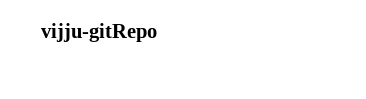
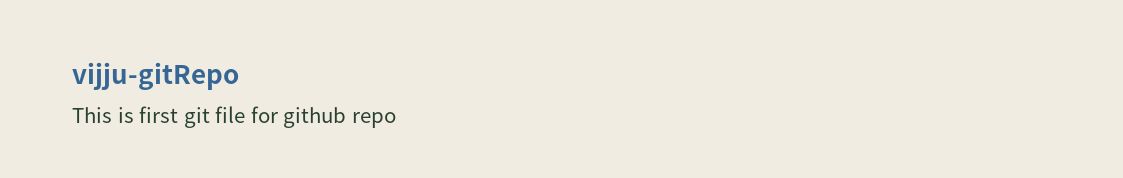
(157, 32) none -> [72,106,396,128] // This is first git file for github repo

